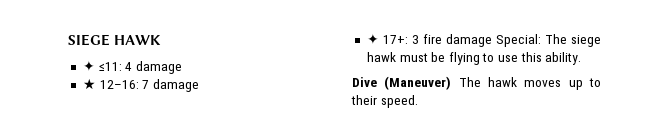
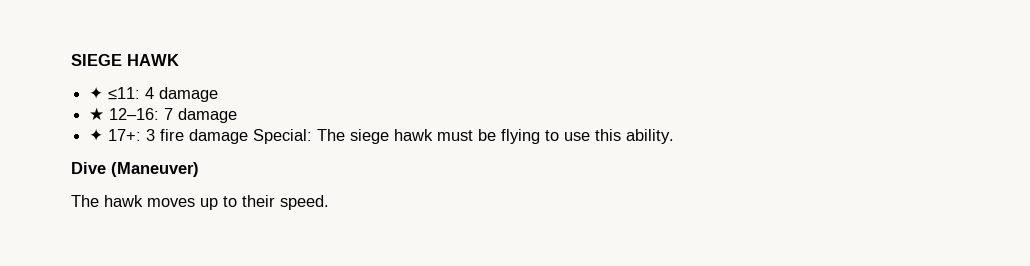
(452, 83) none -> (199, 169) //

